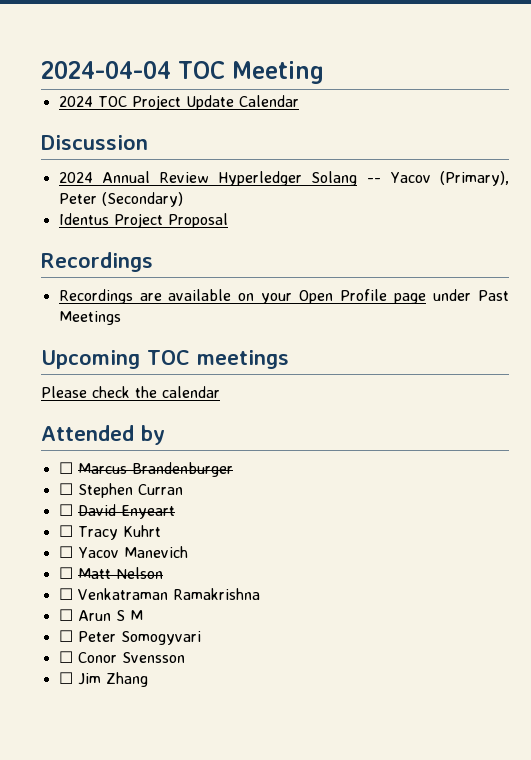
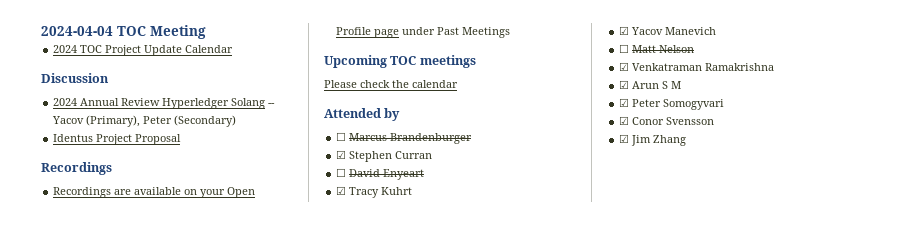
[58,483,73,495] ☐ -> [336,150,347,159] ☑
[58,525,73,537] ☐ -> [336,186,347,195] ☑
[58,546,73,558] ☐ -> [619,26,630,35] ☑
[58,588,73,600] ☐ -> [619,62,630,71] ☑
[58,609,73,621] ☐ -> [619,80,630,89] ☑
[58,630,73,642] ☐ -> [619,98,630,107] ☑
[58,651,73,663] ☐ -> [619,116,630,125] ☑
[58,672,73,684] ☐ -> [619,134,630,143] ☑

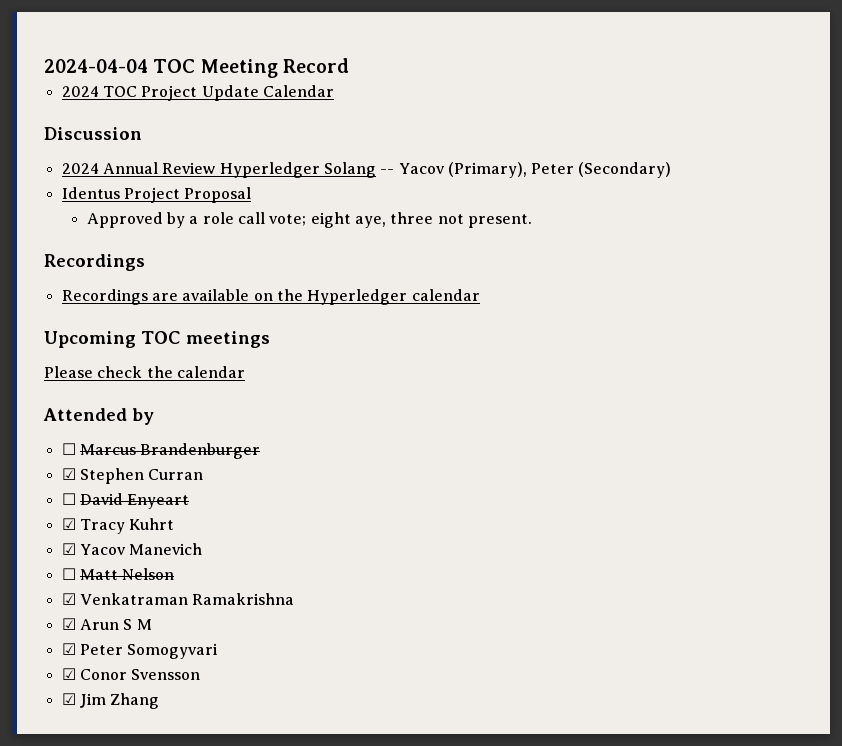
(206, 32) none -> [282,58,349,73] Record
(182, 139) none -> [86,212,532,228] // Approved by a role call vote; eight aye, three not present.
[200,187,256,198] [336,27,511,38] your Open Profile page under Past Meetings -> [276,289,480,305] the Hyperledger calendar

